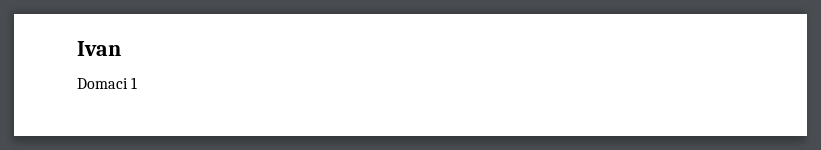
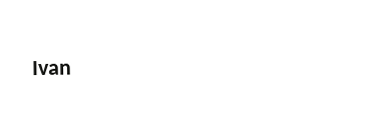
[77,77,138,89] // Domaci 1 -> (72, 68) none

